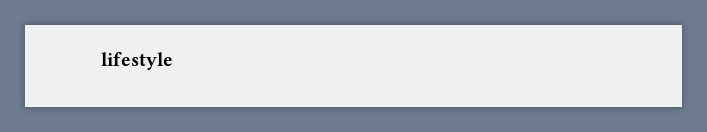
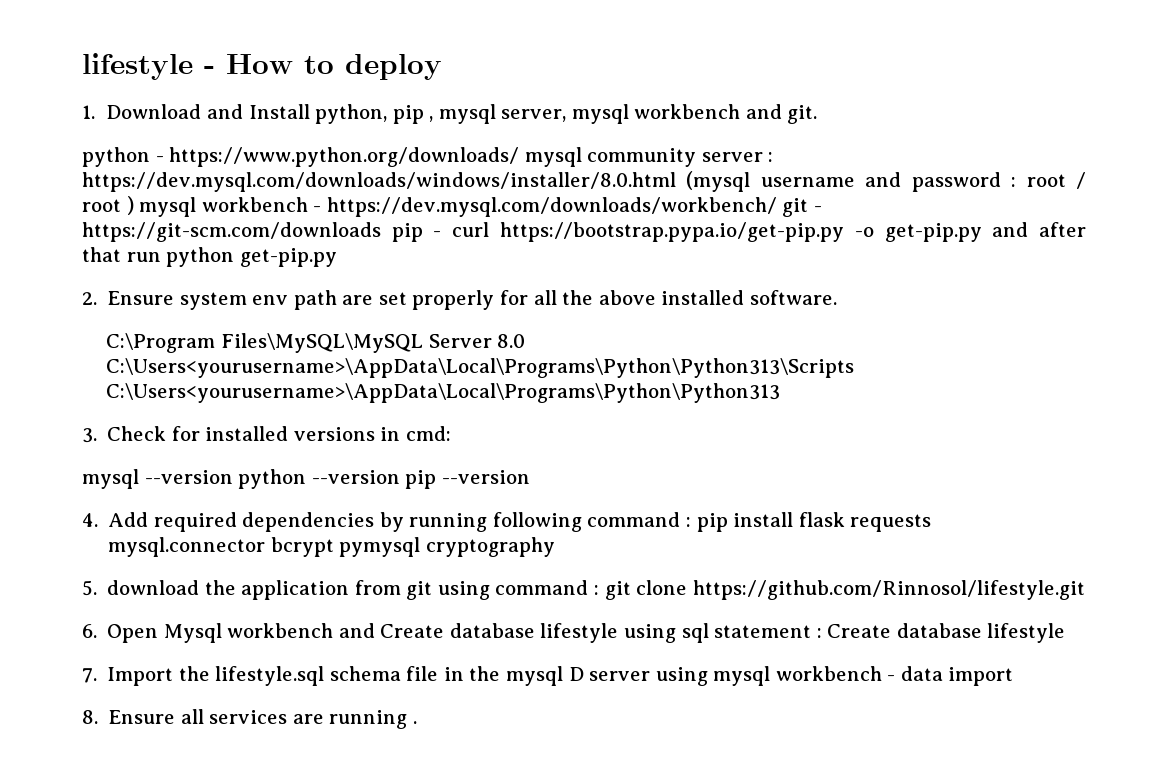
[101,52,173,70] lifestyle -> [82,53,442,80] [82,104,818,124] [82,147,774,167] [82,171,1086,192] [82,196,822,217] [82,222,1086,242] [82,247,337,267] [82,290,837,310] [106,333,526,353] [106,358,855,378] [106,383,781,403] [82,426,451,443] [82,469,530,489] [82,512,932,532] [108,537,555,557] [82,580,1085,600] [82,623,1066,643] [82,666,1014,686] [82,709,417,729] lifestyle - How to deploy // 1. Download and Install python, pip , mysql server, mysql workbench and git. // python - https://www.python.org/downloads/ mysql community server : https://dev.mysql.com/downloads/windows/installer/8.0.html (mysql username and password : root / root ) mysql workbench - https://dev.mysql.com/downloads/workbench/ git - https://git-scm.com/downloads pip - curl https://bootstrap.pypa.io/get-pip.py -o get-pip.py and after that run python get-pip.py // 2. Ensure system env path are set properly for all the above installed software. // C:\Program Files\MySQL\MySQL Server 8.0 C:\Users<yourusername>\AppData\Local\Programs\Python\Python313\Scripts C:\Users<yourusername>\AppData\Local\Programs\Python\Python313 // 3. Check for installed versions in cmd: // mysql --version python --version pip --version // 4. Add required dependencies by running following command : pip install flask requests mysql.connector bcrypt pymysql cryptography // 5. download the application from git using command : git clone https://github.com/Rinnosol/lifestyle.git // 6. Open Mysql workbench and Create database lifestyle using sql statement : Create database lifestyle // 7. Import the lifestyle.sql schema file in the mysql D server using mysql workbench - data import // 8. Ensure all services are running .

